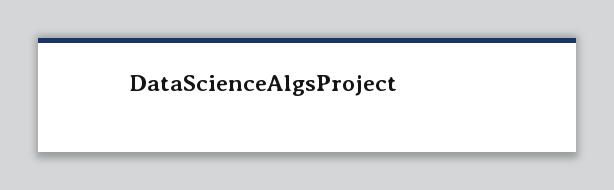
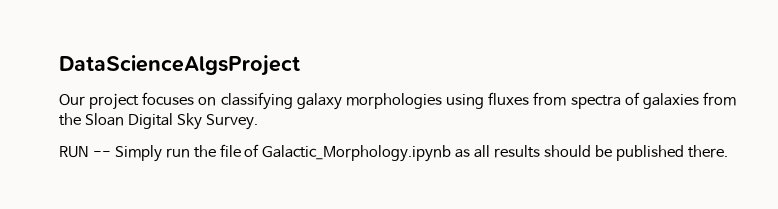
(397, 85) none -> [59,92,736,110] [59,113,258,130] [59,144,728,162] // Our project focuses on classifying galaxy morphologies using fluxes from spectra of galaxies from the Sloan Digital Sky Survey. // RUN -- Simply run the file of Galactic_Morphology.ipynb as all results should be published there.

